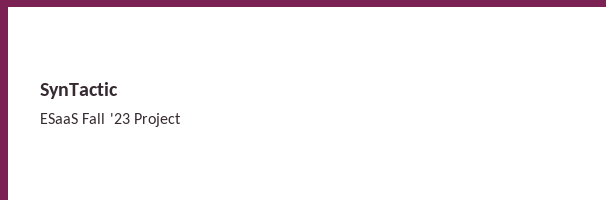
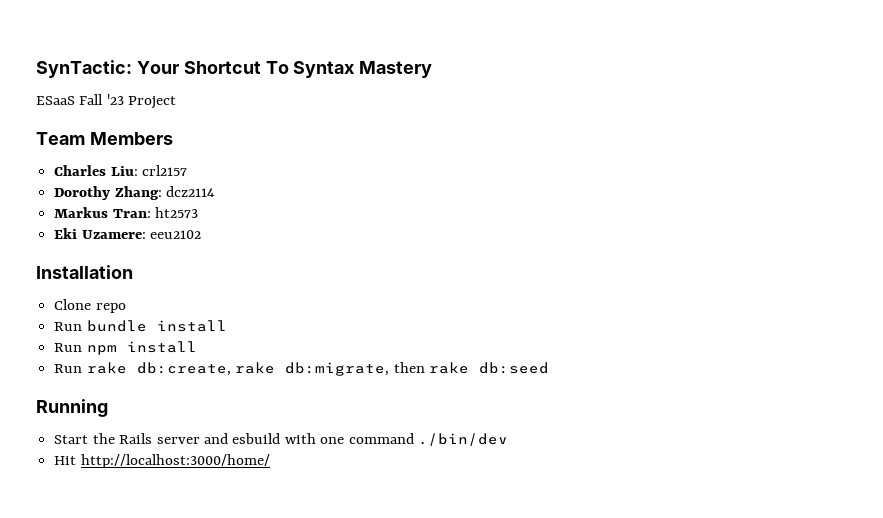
[40,82,118,99] [40,113,181,127] SynTactic // ESaaS Fall '23 Project -> [36,60,433,78] [36,94,177,109] [36,132,173,145] [54,165,188,176] [54,186,216,200] [54,207,199,218] [54,228,202,239] [36,265,133,279] [54,299,126,313] [54,320,227,332] [54,341,197,355] [54,362,549,376] [36,399,108,417] [54,433,509,446] [54,454,270,468] SynTactic: Your Shortcut To Syntax Mastery // ESaaS Fall '23 Project // Team Members // Charles Liu: crl2157 // Dorothy Zhang: dcz2114 // Markus Tran: ht2573 // Eki Uzamere: eeu2102 // Installation // Clone repo // Run bundle install // Run npm install // Run rake db:create, rake db:migrate, then rake db:seed // Running // Start the Rails server and esbuild with one command ./bin/dev // Hit http://localhost:3000/home/

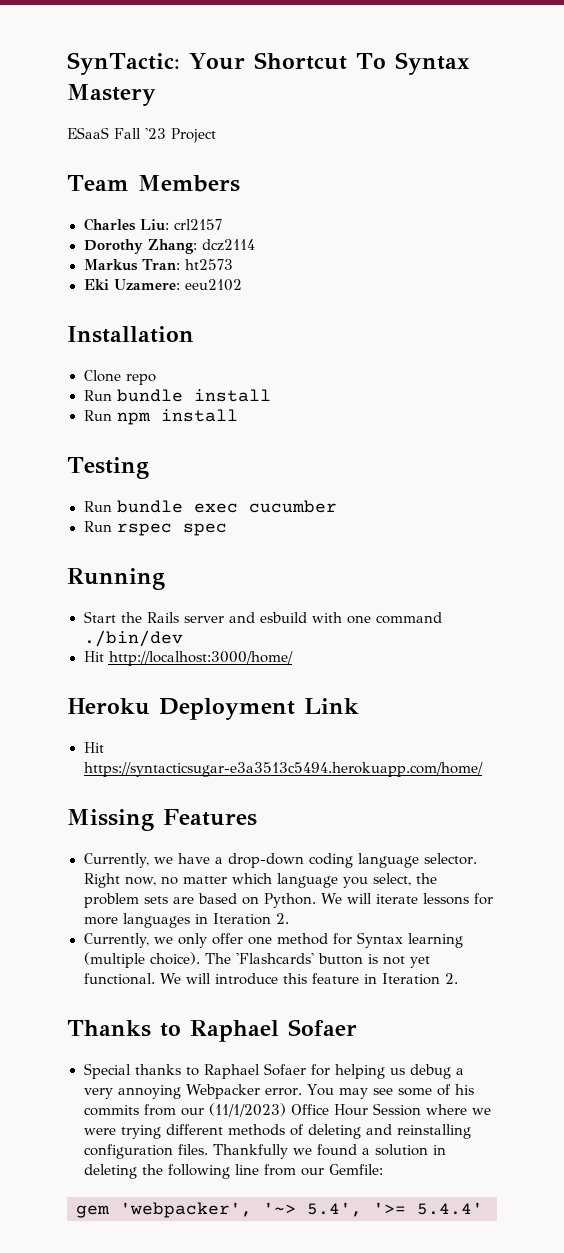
[54,362,549,376] // Run rake db:create, rake db:migrate, then rake db:seed -> [67,457,149,479] [83,500,337,513] [83,521,227,536] // Testing // Run bundle exec cucumber // Run rspec spec
(270, 461) none -> [67,698,359,720] [83,742,104,753] [83,762,483,777] [67,809,257,831] [83,853,478,868] [83,873,438,888] [83,893,494,908] [83,913,289,928] [83,932,464,948] [83,952,430,968] [83,973,459,985] [67,1019,357,1042] [83,1063,464,1079] [83,1084,475,1099] [83,1103,491,1117] [83,1124,471,1139] [83,1144,446,1159] [83,1164,383,1179] [76,1202,483,1218] // Heroku Deployment Link // Hit https://syntacticsugar-e3a3513c5494.herokuapp.com/home/ // Missing Features // Currently, we have a drop-down coding language selector. Right now, no matter which language you select, the problem sets are based on Python. We will iterate lessons for more languages in Iteration 2. // Currently, we only offer one method for Syntax learning (multiple choice). The 'Flashcards' button is not yet functional. We will introduce this feature in Iteration 2. // Thanks to Raphael Sofaer // Special thanks to Raphael Sofaer for helping us debug a very annoying Webpacker error. You may see some of his commits from our (11/1/2023) Office Hour Session where we were trying different methods of deleting and reinstalling configuration files. Thankfully we found a solution in deleting the following line from our Gemfile: // gem 'webpacker', '~> 5.4', '>= 5.4.4'

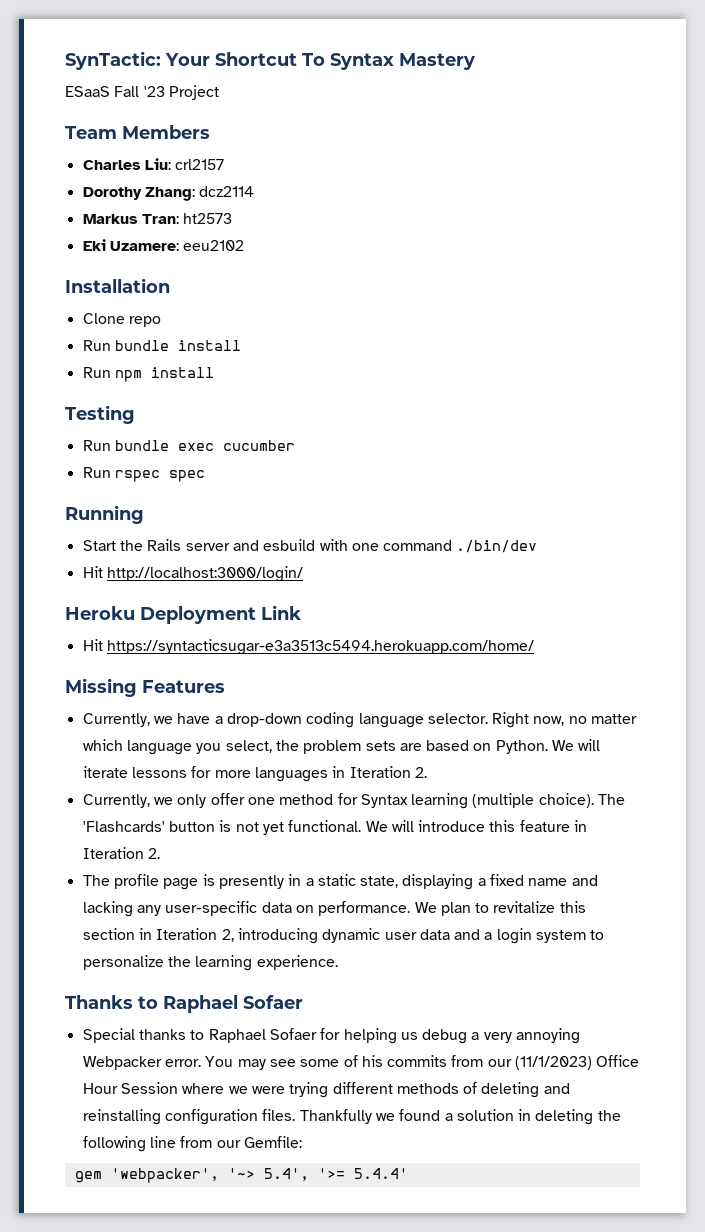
[108,651,293,666] http://localhost:3000/home/ -> [106,566,303,582] http://localhost:3000/login/
(459, 978) none -> [82,874,598,890] [82,901,586,917] [82,928,605,944] [82,955,338,971] // The profile page is presently in a static state, displaying a fixed name and lacking any user-specific data on performance. We plan to revitalize this section in Iteration 2, introducing dynamic user data and a login system to personalize the learning experience.

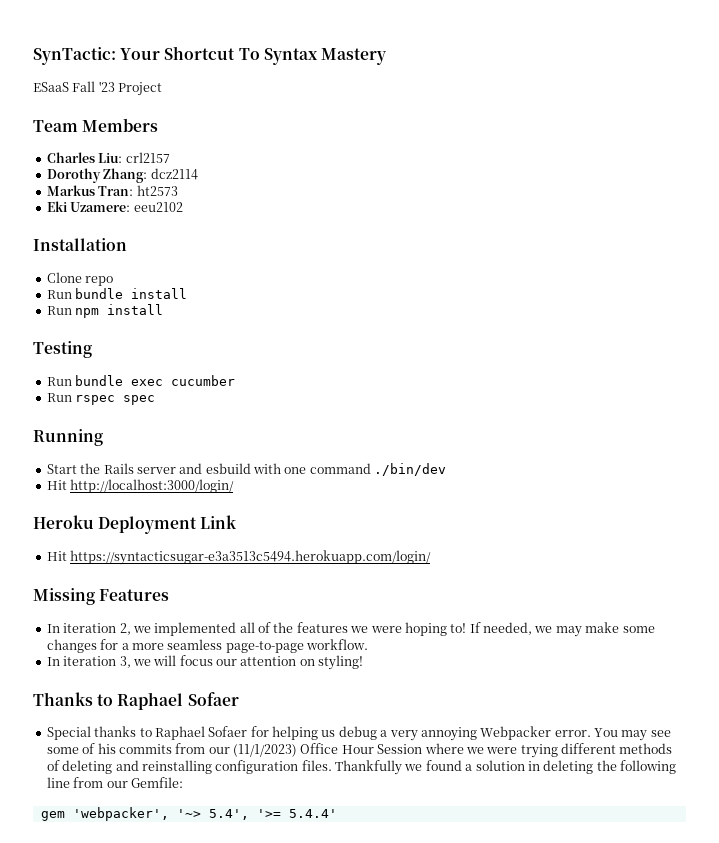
[106,639,534,655] https://syntacticsugar-e3a3513c5494.herokuapp.com/home/ -> [70,550,432,565] https://syntacticsugar-e3a3513c5494.herokuapp.com/login/
[82,712,638,728] [82,739,601,755] [82,766,427,782] [82,793,626,809] [82,820,588,835] [82,847,160,859] [82,874,598,890] [82,901,586,917] [82,928,605,944] [82,955,338,971] Currently, we have a drop-down coding language selector. Right now, no matter which language you select, the problem sets are based on Python. We will iterate lessons for more languages in Iteration 2. // Currently, we only offer one method for Syntax learning (multiple choice). The 'Flashcards' button is not yet functional. We will introduce this feature in Iteration 2. // The profile page is presently in a static state, displaying a fixed name and lacking any user-specific data on performance. We plan to revitalize this section in Iteration 2, introducing dynamic user data and a login system to personalize the learning experience. -> [46,622,655,637] [46,639,368,653] [46,655,364,670] In iteration 2, we implemented all of the features we were hoping to! If needed, we may make some changes for a more seamless page-to-page workflow. // In iteration 3, we will focus our attention on styling!

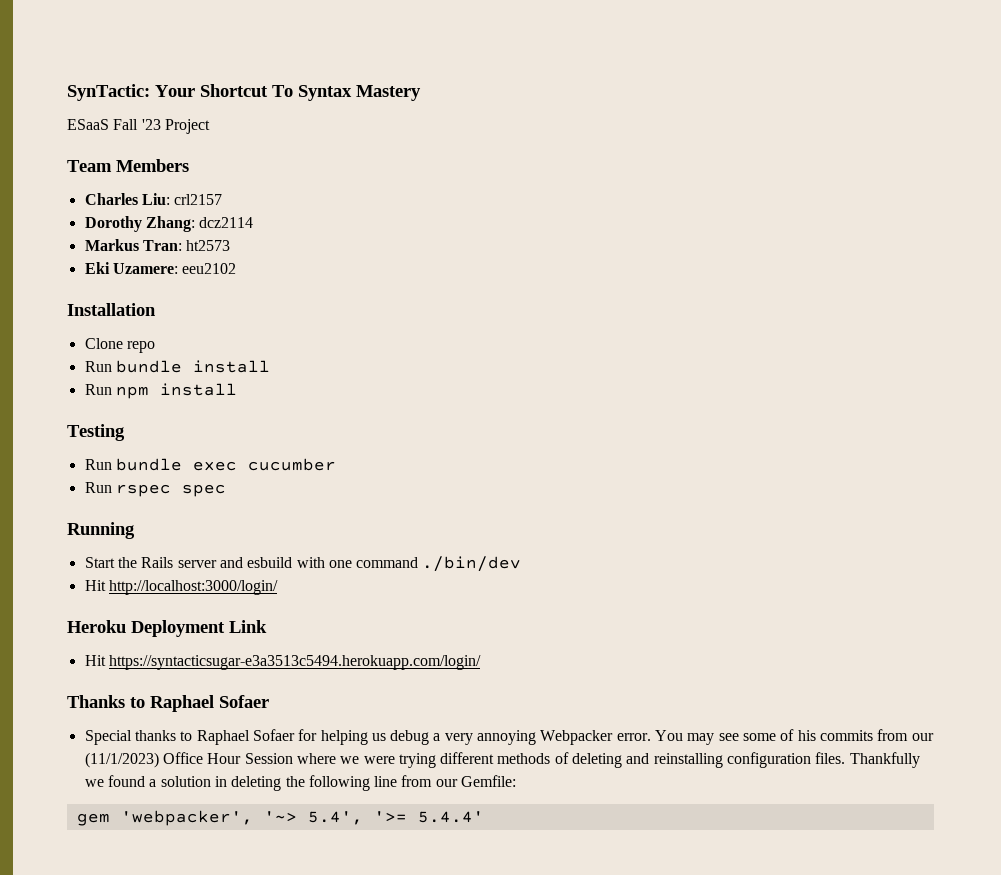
[33,588,170,605] [46,622,655,637] [46,639,368,653] [46,655,364,670] // Missing Features // In iteration 2, we implemented all of the features we were hoping to! If needed, we may make some changes for a more seamless page-to-page workflow. // In iteration 3, we will focus our attention on styling! -> (481, 662) none

